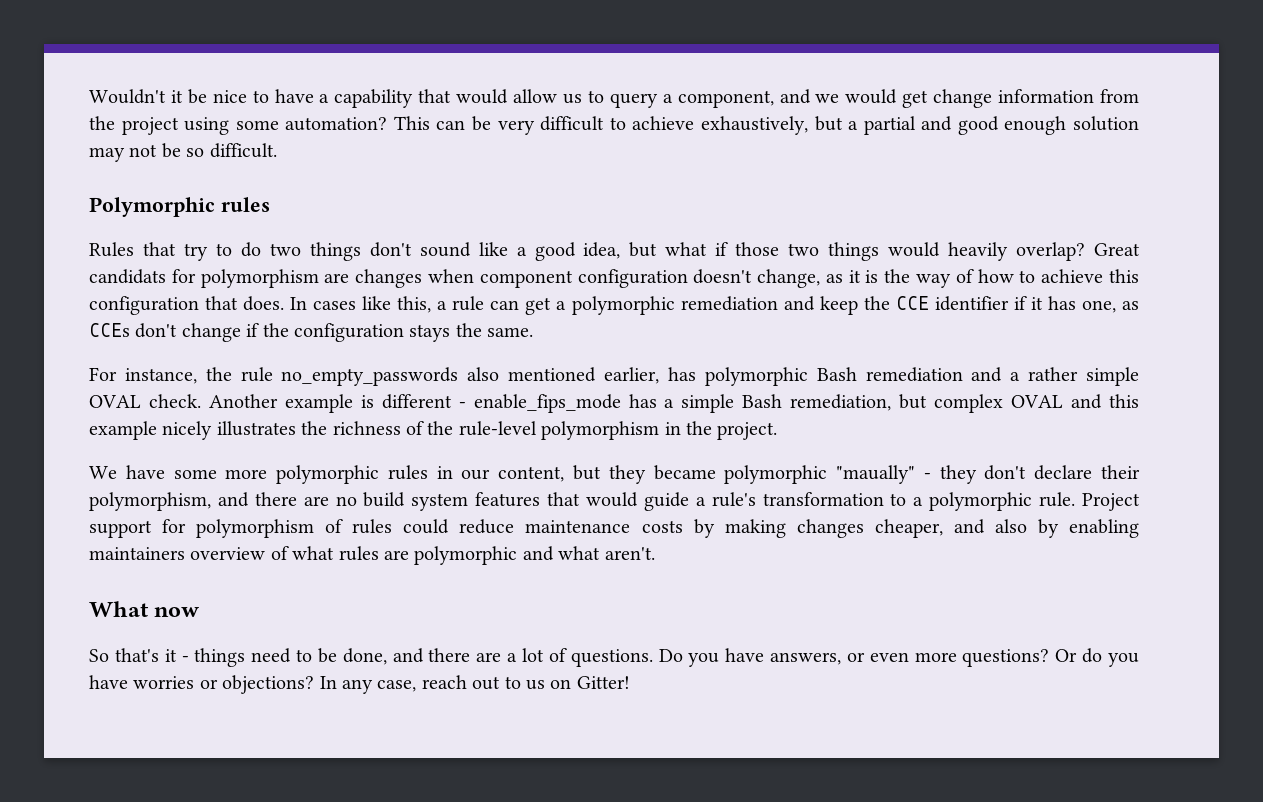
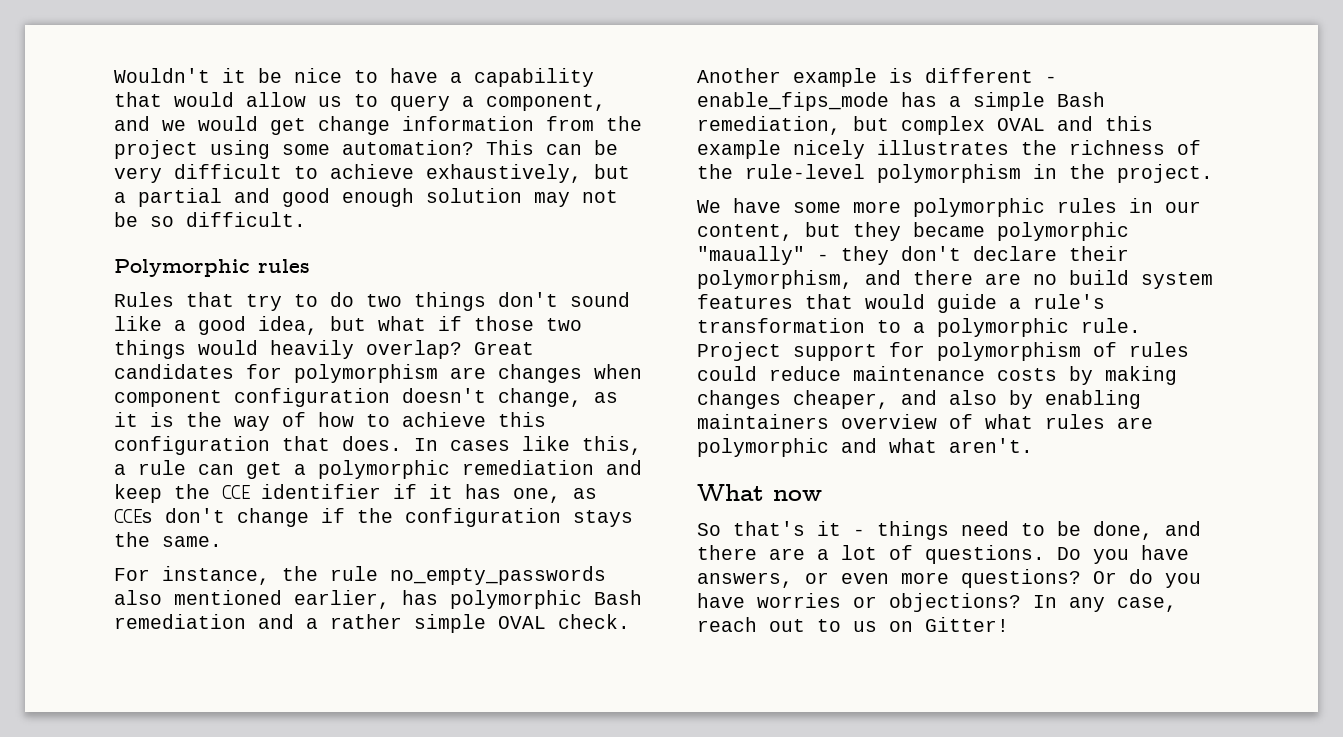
[89,269,166,284] candidats -> [114,364,234,379] candidates

